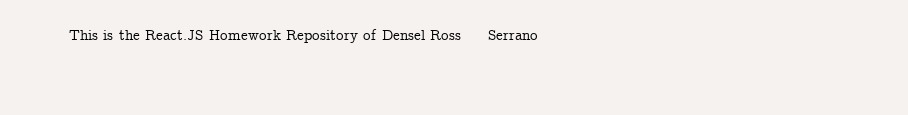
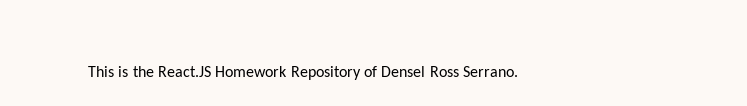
[488,30,538,40] Serrano -> [462,66,518,77] Serrano.

